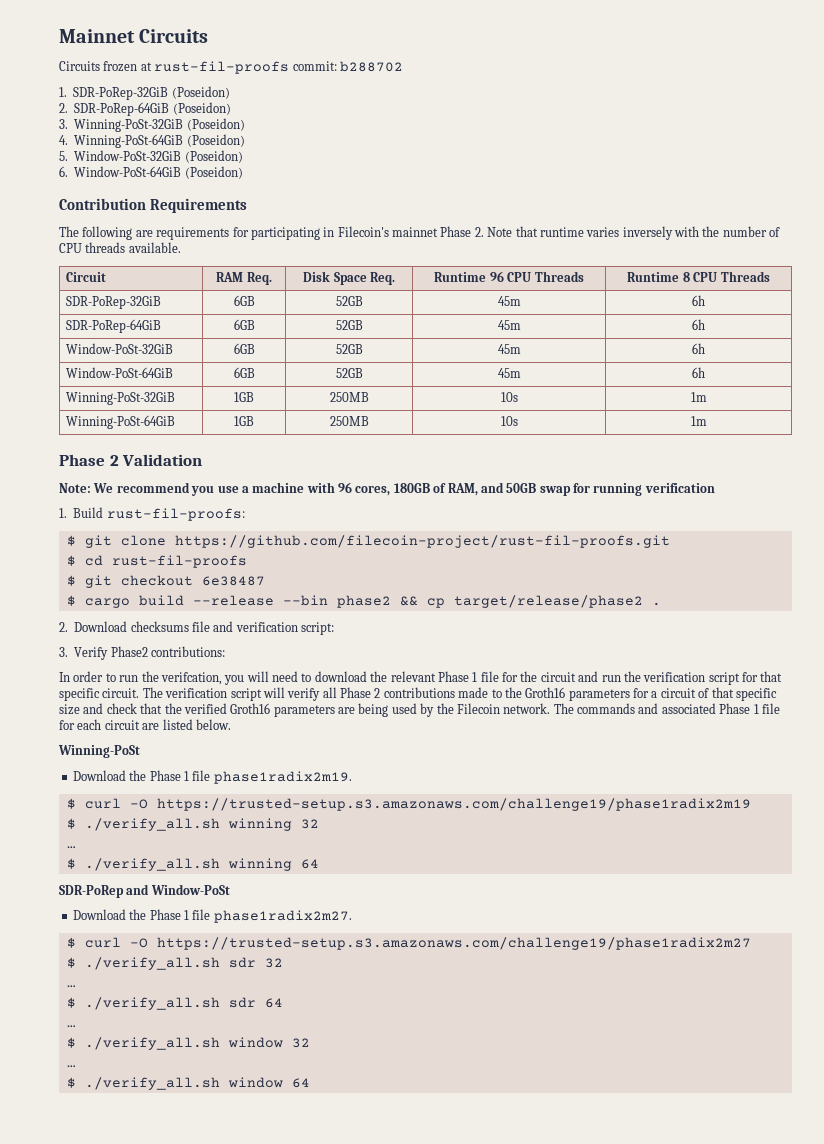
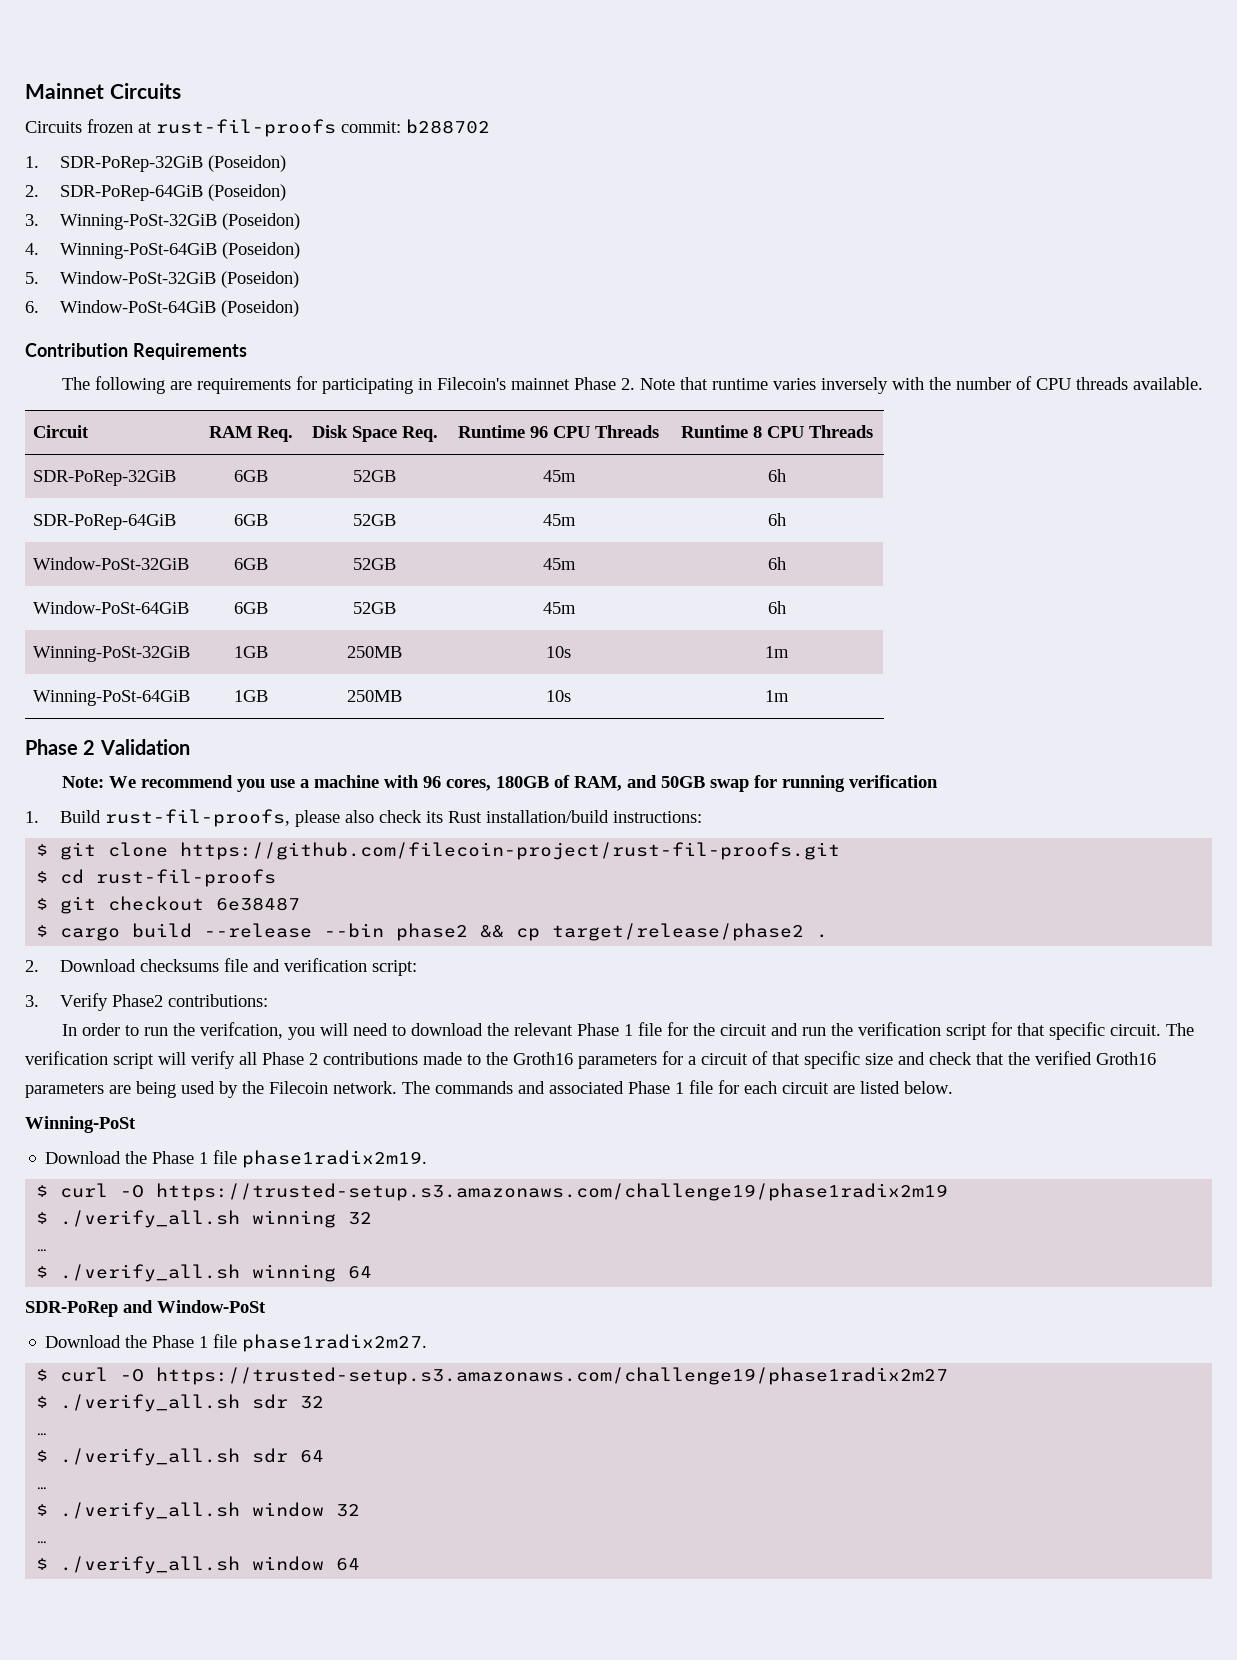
[106,508,245,521] rust-fil-proofs: -> [105,809,703,827] rust-fil-proofs, please also check its Rust installation/build instructions:

